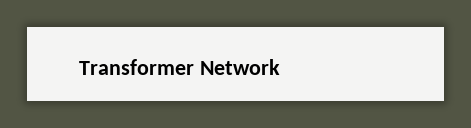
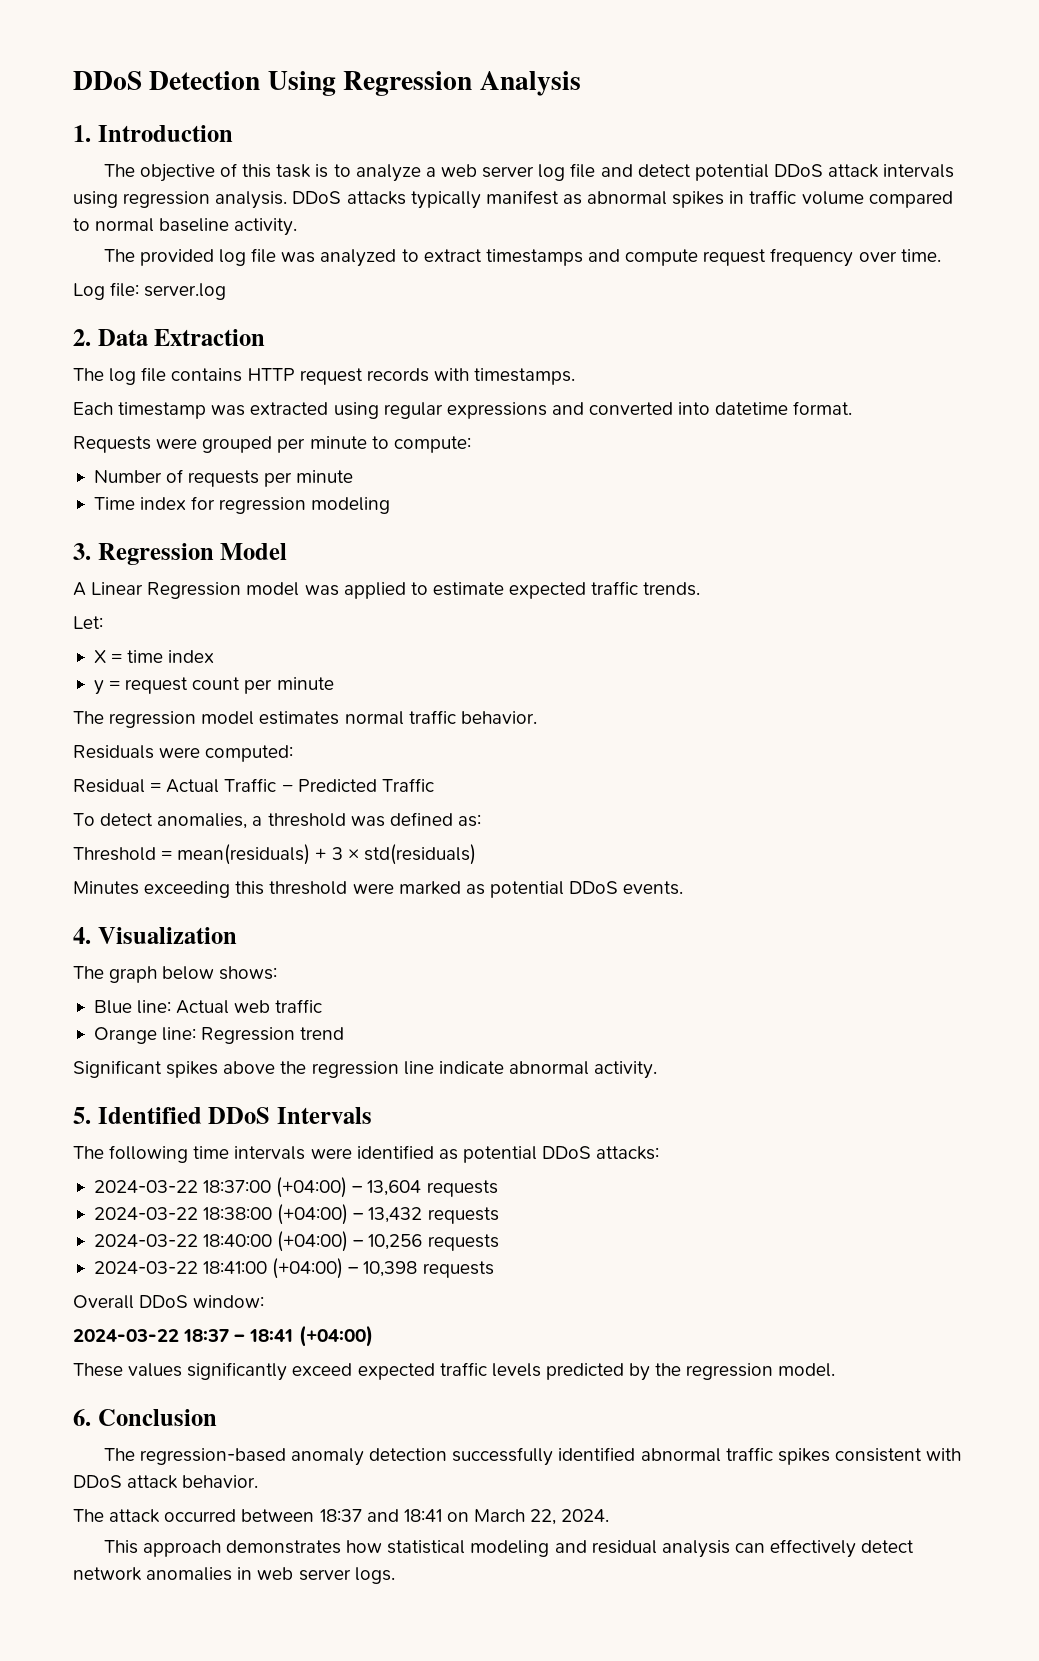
[79,59,280,75] Transformer Network -> [73,71,581,96] [73,125,233,142] [103,163,955,182] [73,190,953,209] [73,218,298,236] [103,248,941,267] [73,282,227,300] [73,329,266,346] [73,367,576,385] [73,401,853,419] [73,436,471,453] [93,469,354,487] [93,496,391,514] [73,543,288,565] [73,581,701,599] [73,616,103,629] [93,650,215,663] [93,677,334,695] [73,710,537,728] [73,745,294,762] [73,778,434,793] [73,812,481,829] [73,844,476,865] [73,881,684,898] [73,927,237,944] [73,966,278,983] [93,999,323,1014] [93,1027,345,1044] [73,1060,658,1079] [73,1107,372,1124] [73,1145,660,1163] [93,1177,498,1198] [93,1204,499,1225] [93,1231,499,1252] [93,1258,494,1279] [73,1295,265,1309] [73,1325,373,1347] [73,1362,836,1381] [73,1409,217,1426] [103,1447,962,1466] [73,1475,259,1489] [73,1509,610,1525] [103,1539,915,1558] [73,1567,395,1584] DDoS Detection Using Regression Analysis // 1. Introduction // The objective of this task is to analyze a web server log file and detect potential DDoS attack intervals using regression analysis. DDoS attacks typically manifest as abnormal spikes in traffic volume compared to normal baseline activity. // The provided log file was analyzed to extract timestamps and compute request frequency over time. // Log file: server.log // 2. Data Extraction // The log file contains HTTP request records with timestamps. // Each timestamp was extracted using regular expressions and converted into datetime format. // Requests were grouped per minute to compute: // Number of requests per minute // Time index for regression modeling // 3. Regression Model // A Linear Regression model was applied to estimate expected traffic trends. // Let: // X = time index // y = request count per minute // The regression model estimates normal traffic behavior. // Residuals were computed: // Residual = Actual Traffic − Predicted Traffic // To detect anomalies, a threshold was defined as: // Threshold = mean(residuals) + 3 × std(residuals) // Minutes exceeding this threshold were marked as potential DDoS events. // 4. Visualization // The graph below shows: // Blue line: Actual web traffic // Orange line: Regression trend // Significant spikes above the regression line indicate abnormal activity. // 5. Identified DDoS Intervals // The following time intervals were identified as potential DDoS attacks: // 2024-03-22 18:37:00 (+04:00) – 13,604 requests // 2024-03-22 18:38:00 (+04:00) – 13,432 requests // 2024-03-22 18:40:00 (+04:00) – 10,256 requests // 2024-03-22 18:41:00 (+04:00) – 10,398 requests // Overall DDoS window: // 2024-03-22 18:37 – 18:41 (+04:00) // These values significantly exceed expected traffic levels predicted by the regression model. // 6. Conclusion // The regression-based anomaly detection successfully identified abnormal traffic spikes consistent with DDoS attack behavior. // The attack occurred between 18:37 and 18:41 on March 22, 2024. // This approach demonstrates how statistical modeling and residual analysis can effectively detect network anomalies in web server logs.

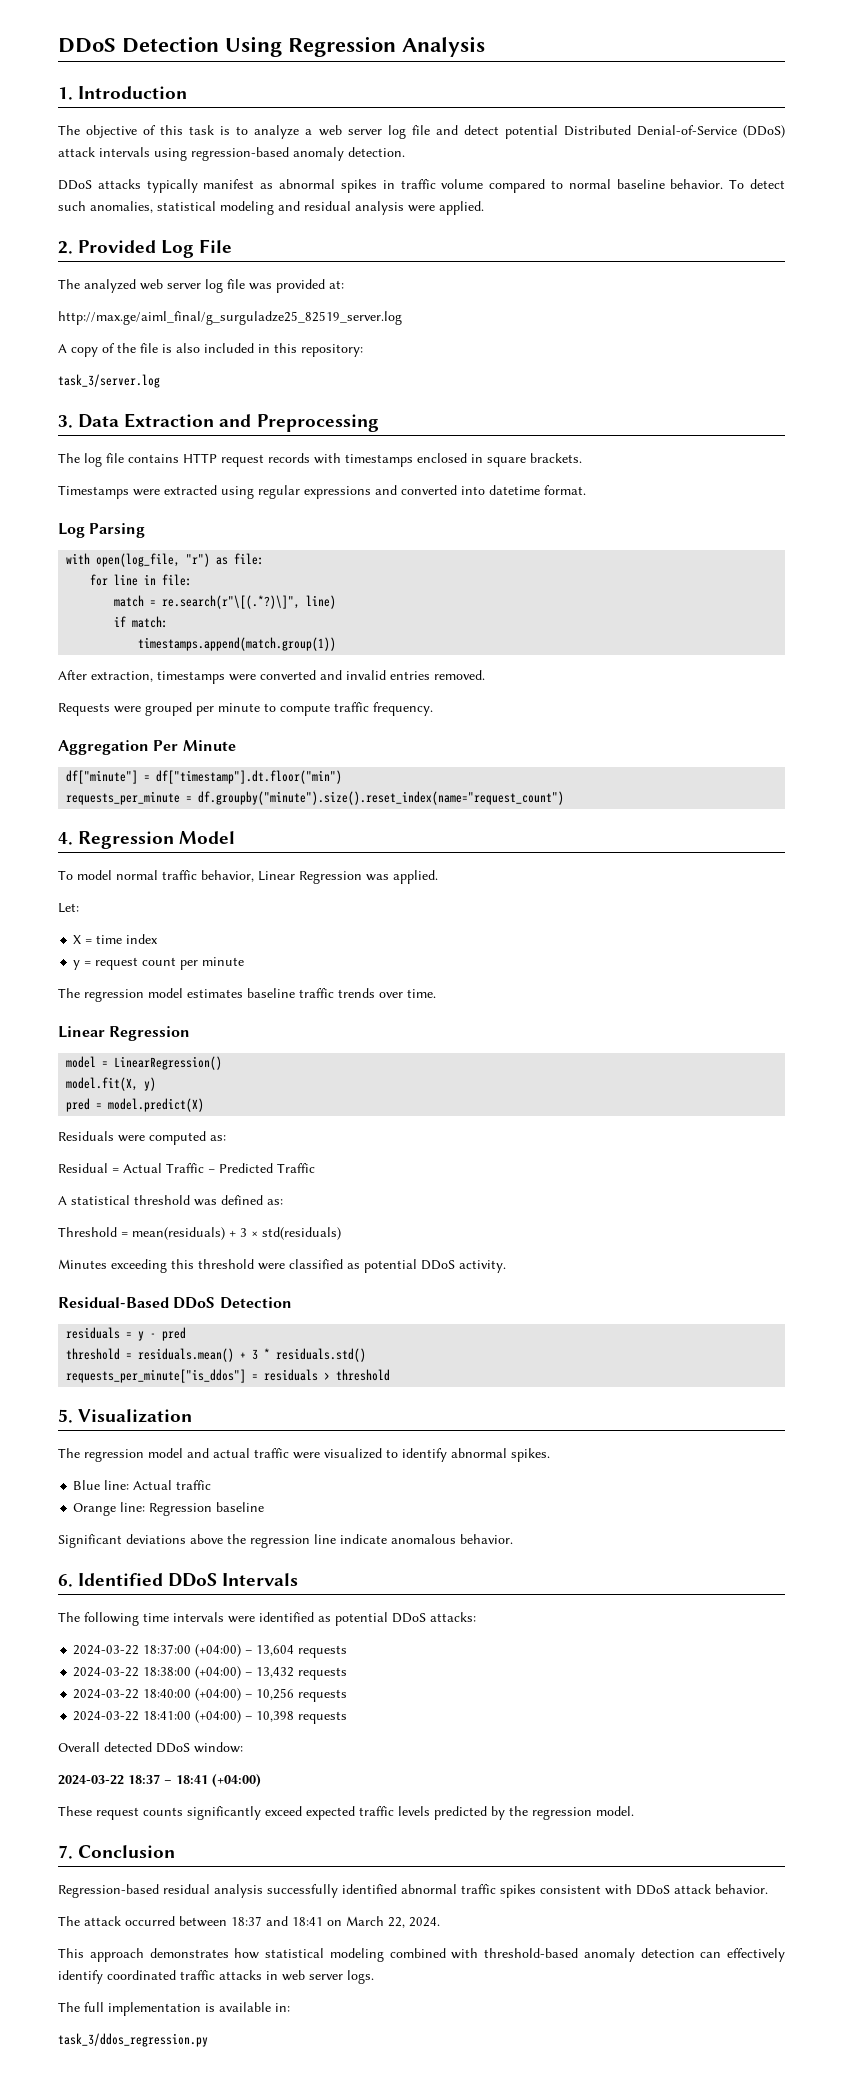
[773,164,955,178] [73,191,288,209] DDoS attack intervals using regression analysis. -> [563,125,785,138] [58,147,405,161] Distributed Denial-of-Service (DDoS) attack intervals using regression-based anomaly detection. //
[234,218,298,236] [103,248,941,267] [73,282,227,300] [73,329,91,346] activity. // The provided log file was analyzed to extract timestamps and compute request frequency over time. // Log file: server.log // 2. -> [670,179,785,189] [58,201,484,215] [58,239,233,258] [58,279,344,293] [58,311,402,325] [58,343,363,357] [58,374,160,388] [58,415,73,428] behavior. To detect such anomalies, statistical modeling and residual analysis were applied. // 2. Provided Log File // The analyzed web server log file was provided at: // http://max.ge/aiml_final/g_surguladze25_82519_server.log // A copy of the file is also included in this repository: // task_3/server.log // 3.
(266, 337) none -> [219,414,379,432] and Preprocessing
[474,368,576,385] [73,402,246,419] timestamps. // Each timestamp was -> [345,453,582,467] [58,485,160,499] timestamps enclosed in square brackets. // Timestamps were
(853, 408) none -> [58,523,146,538] [66,553,265,567] [90,574,193,586] [114,595,337,609] [114,616,169,628] [138,637,337,651] [58,670,485,684] // Log Parsing // with open(log_file, "r") as file: // for line in file: // match = re.search(r"\[(.*?)\]", line) // if match: // timestamps.append(match.group(1)) // After extraction, timestamps were converted and invalid entries removed.
[393,436,471,453] [93,469,354,487] [93,496,391,514] [73,543,288,565] [73,581,701,599] compute: // Number of requests per minute // Time index for regression modeling // 3. Regression Model // A Linear Regression model was applied to estimate expected traffic trends. -> [280,702,433,716] [58,740,236,755] [66,770,343,784] [66,791,565,805] [58,831,236,849] [58,870,438,884] compute traffic frequency. // Aggregation Per Minute // df["minute"] = df["timestamp"].dt.floor("min") // requests_per_minute = df.groupby("minute").size().reset_index(name="request_count") // 4. Regression Model // To model normal traffic behavior, Linear Regression was applied.
[344,710,537,725] normal traffic behavior. -> [247,988,436,998] [58,1026,191,1041] [66,1056,223,1070] [66,1077,157,1091] [66,1098,205,1112] baseline traffic trends over time. // Linear Regression // model = LinearRegression() // model.fit(X, y) // pred = model.predict(X)
[205,745,294,762] computed: -> [149,1131,226,1145] computed as:
[73,813,263,829] To detect anomalies, a -> [58,1195,130,1205] A statistical
[398,881,684,898] [73,927,237,944] [73,966,278,983] marked as potential DDoS events. // 4. Visualization // The graph below shows: -> [289,1259,506,1273] [58,1297,292,1309] [66,1327,187,1341] [66,1348,367,1362] [66,1369,391,1383] [58,1409,193,1423] [58,1448,550,1462] classified as potential DDoS activity. // Residual-Based DDoS Detection // residuals = y - pred // threshold = residuals.mean() + 3 * residuals.std() // requests_per_minute["is_ddos"] = residuals > threshold // 5. Visualization // The regression model and actual traffic were visualized to identify abnormal spikes.
[234,1000,271,1013] web -> (173, 1485) none
[300,1027,345,1040] trend -> [216,1502,265,1512] baseline
[166,1061,219,1078] spikes -> [126,1534,186,1544] deviations
[508,1061,658,1079] [73,1107,91,1124] abnormal activity. // 5. -> [391,1534,513,1544] [58,1574,73,1587] anomalous behavior. // 6.
(134, 1302) none -> [104,1742,152,1752] detected
[128,1363,183,1377] values -> [96,1807,183,1820] request counts
[73,1409,91,1426] 6. -> [58,1845,73,1859] 7.
[103,1448,448,1466] The regression-based anomaly detection -> [58,1884,263,1898] Regression-based residual analysis
[554,1539,915,1558] [73,1567,395,1584] and residual analysis can effectively detect network anomalies in web server logs. -> [389,1948,785,1962] [58,1970,374,1984] [58,2002,290,2016] [58,2033,208,2047] combined with threshold-based anomaly detection can effectively identify coordinated traffic attacks in web server logs. // The full implementation is available in: // task_3/ddos_regression.py

